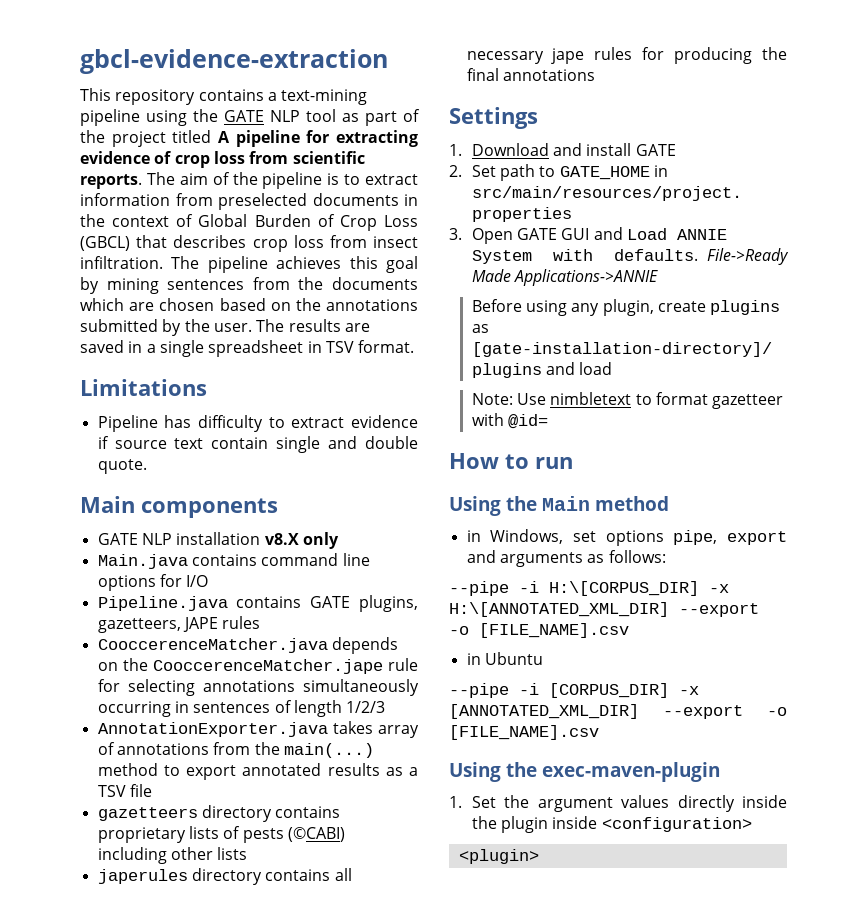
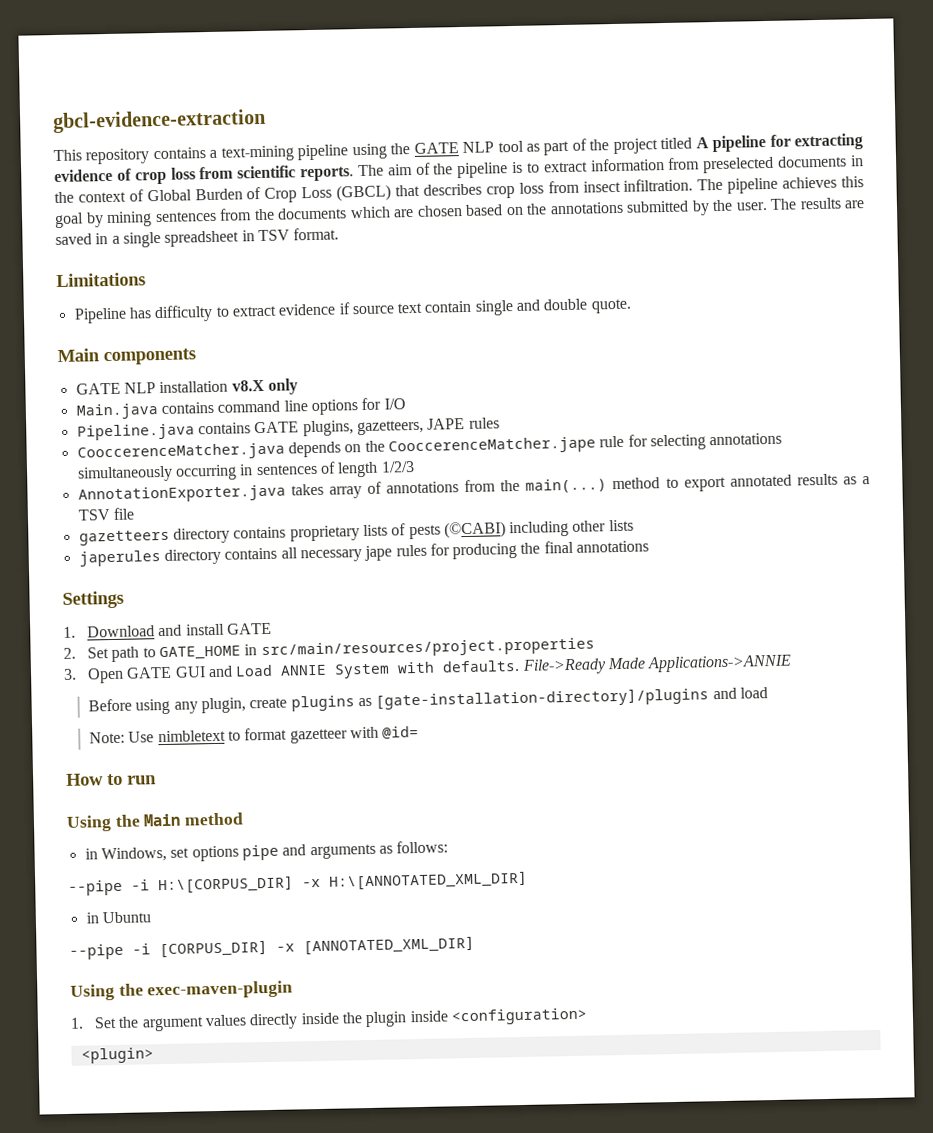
[673,530,787,545] pipe, export -> [241,844,279,861] pipe
[679,603,759,617] [449,623,629,638] --export -o [FILE_NAME].csv -> (528, 880) none
[663,705,787,719] [449,725,599,740] --export -o [FILE_NAME].csv -> (475, 945) none

